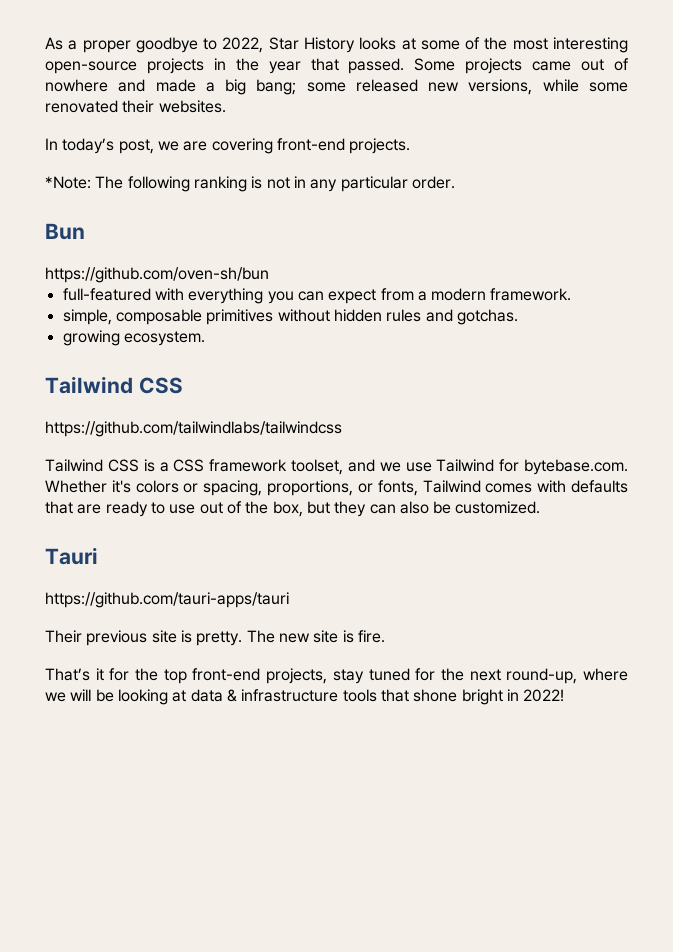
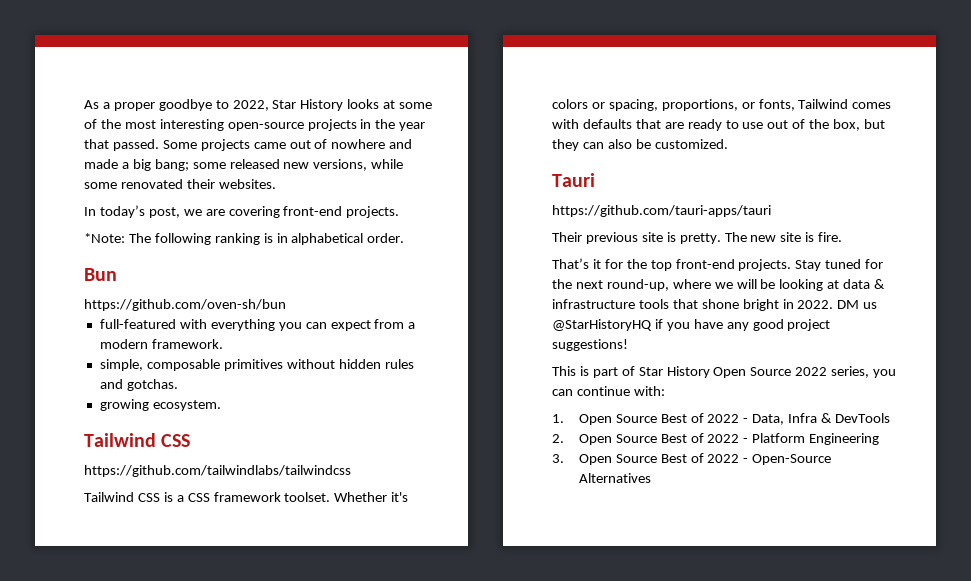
[266,176,408,192] not in any particular -> [276,233,364,245] in alphabetical
[291,459,628,475] toolset, and we use Tailwind for bytebase.com. -> [284,492,331,502] toolset.
[266,668,364,684] projects, stay -> [738,259,822,271] projects. Stay
[523,689,565,702] 2022! -> [797,300,878,309] [552,319,831,331] [552,339,628,351] [552,366,897,378] [552,386,665,396] [552,413,891,425] [552,433,880,445] [552,453,832,465] [578,473,651,483] 2022. DM us @StarHistoryHQ if you have any good project suggestions! // This is part of Star History Open Source 2022 series, you can continue with: // 1. Open Source Best of 2022 - Data, Infra & DevTools // 2. Open Source Best of 2022 - Platform Engineering // 3. Open Source Best of 2022 - Open-Source Alternatives

